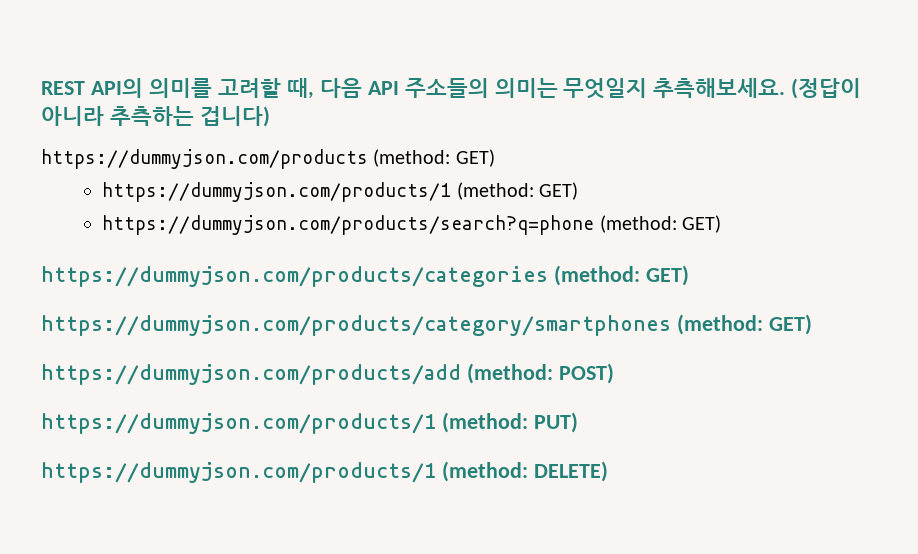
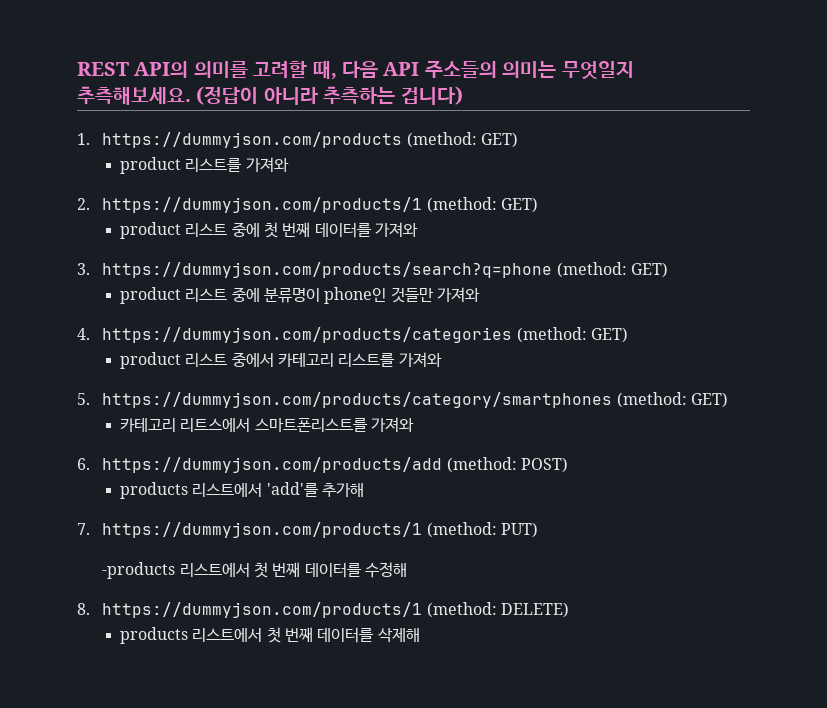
(270, 116) none -> [77,133,90,145] 1.
(495, 158) none -> [120,157,289,174] [77,198,90,210] product 리스트를 가져와 // 2.
[102,215,721,235] [41,265,689,287] [41,314,812,336] [41,363,614,385] [41,412,578,434] [41,461,608,483] https://dummyjson.com/products/search?q=phone (method: GET) // https://dummyjson.com/products/categories (method: GET) // https://dummyjson.com/products/category/smartphones (method: GET) // https://dummyjson.com/products/add (method: POST) // https://dummyjson.com/products/1 (method: PUT) // https://dummyjson.com/products/1 (method: DELETE) -> [120,222,418,239] [77,262,669,278] [120,287,480,304] [77,327,629,343] [120,352,442,369] [77,392,729,408] [120,417,415,432] [77,457,569,473] [120,482,365,499] [77,522,539,538] [102,562,408,579] [77,602,570,618] [120,627,420,644] product 리스트 중에 첫 번째 데이터를 가져와 // 3. https://dummyjson.com/products/search?q=phone (method: GET) // product 리스트 중에 분류명이 phone인 것들만 가져와 // 4. https://dummyjson.com/products/categories (method: GET) // product 리스트 중에서 카테고리 리스트를 가져와 // 5. https://dummyjson.com/products/category/smartphones (method: GET) // 카테고리 리트스에서 스마트폰리스트를 가져와 // 6. https://dummyjson.com/products/add (method: POST) // products 리스트에서 'add'를 추가해 // 7. https://dummyjson.com/products/1 (method: PUT) // -products 리스트에서 첫 번째 데이터를 수정해 // 8. https://dummyjson.com/products/1 (method: DELETE) // products 리스트에서 첫 번째 데이터를 삭제해

